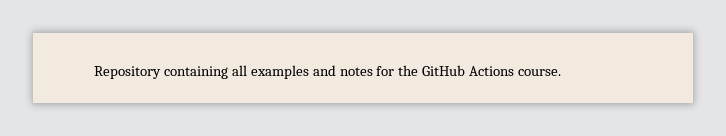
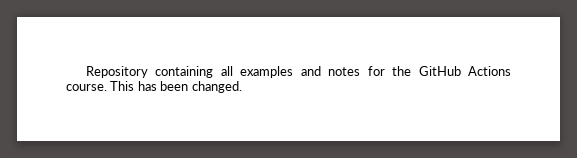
(562, 72) none -> [110,81,242,93] This has been changed.

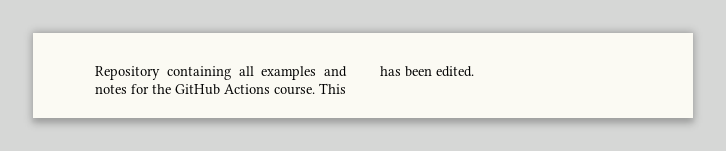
[191,81,242,93] changed. -> [436,66,474,77] edited.

